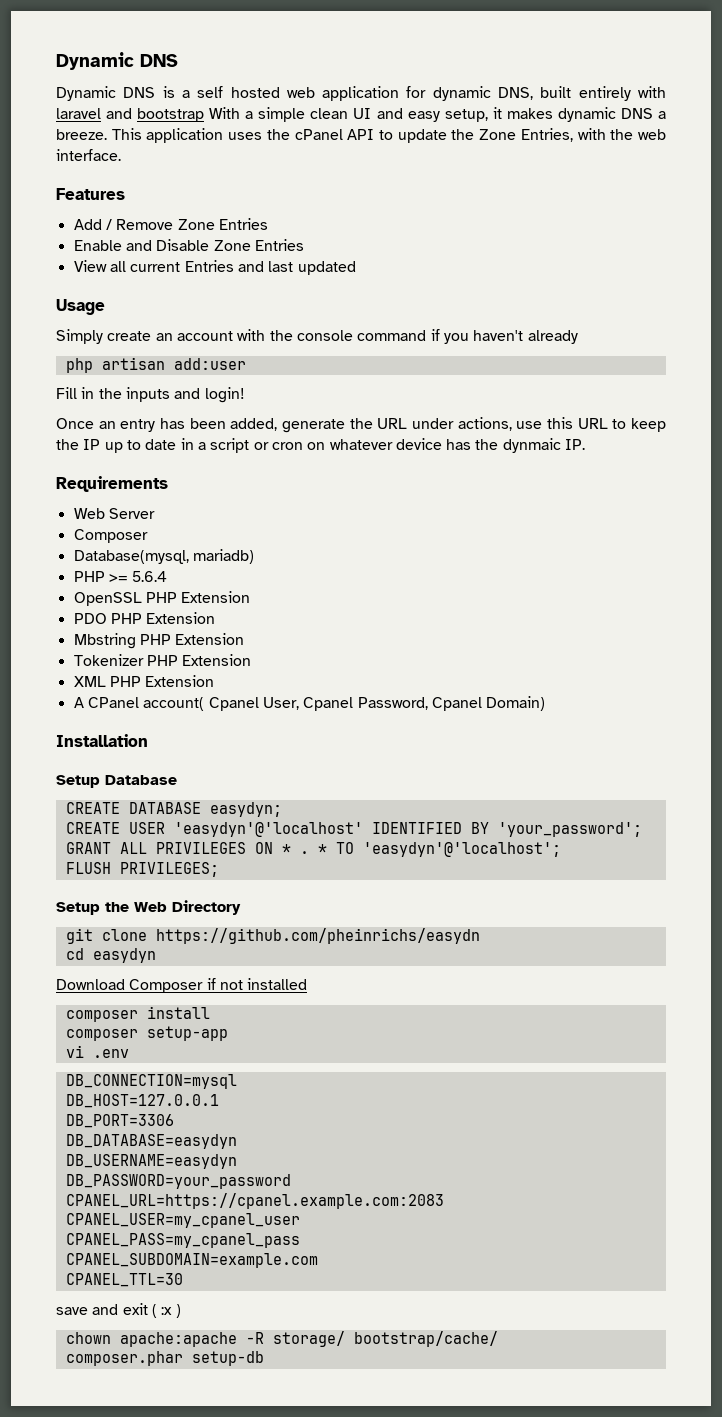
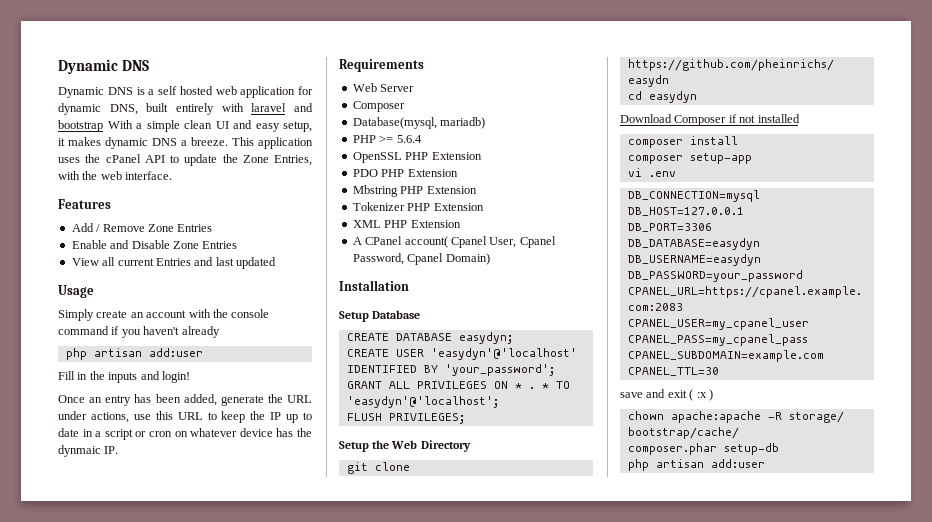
(264, 1358) none -> [627,459,765,471] // php artisan add:user

